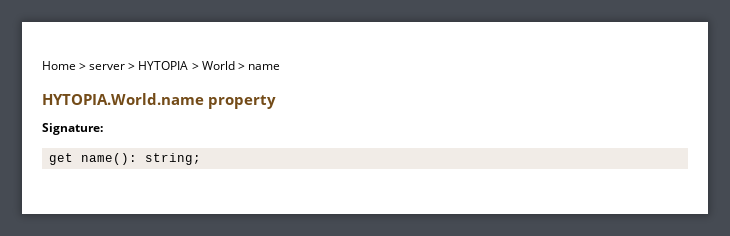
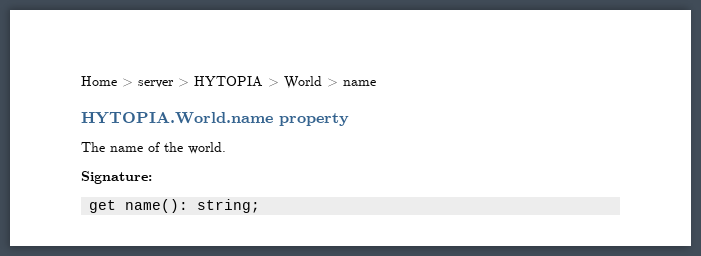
(276, 102) none -> [81,142,226,154] // The name of the world.

